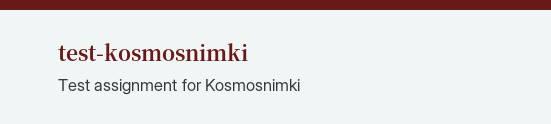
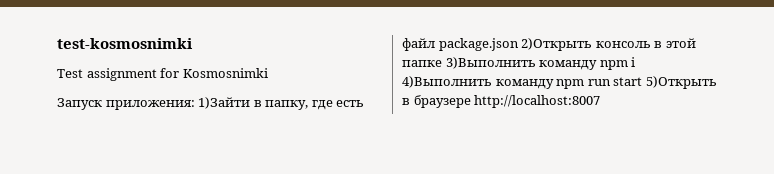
(301, 85) none -> [57,97,365,110] [402,38,696,51] [402,57,636,70] [402,76,717,89] [402,95,601,108] // Запуск приложения: 1)Зайти в папку, где есть файл package.json 2)Открыть консоль в этой папке 3)Выполнить команду npm i 4)Выполнить команду npm run start 5)Открыть в браузере http://localhost:8007

